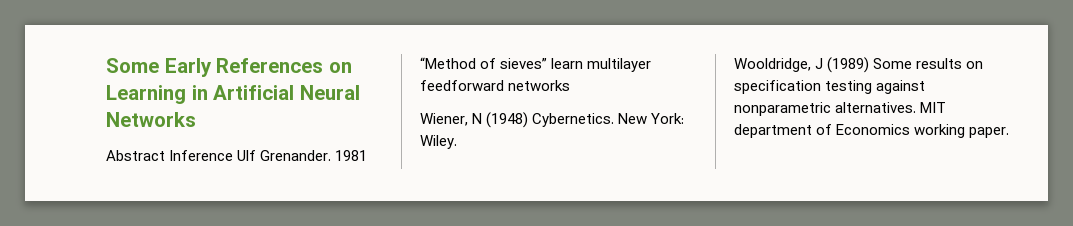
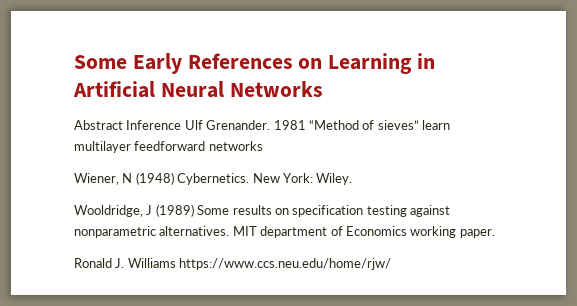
(1010, 132) none -> [74,258,392,270] // Ronald J. Williams https://www.ccs.neu.edu/home/rjw/

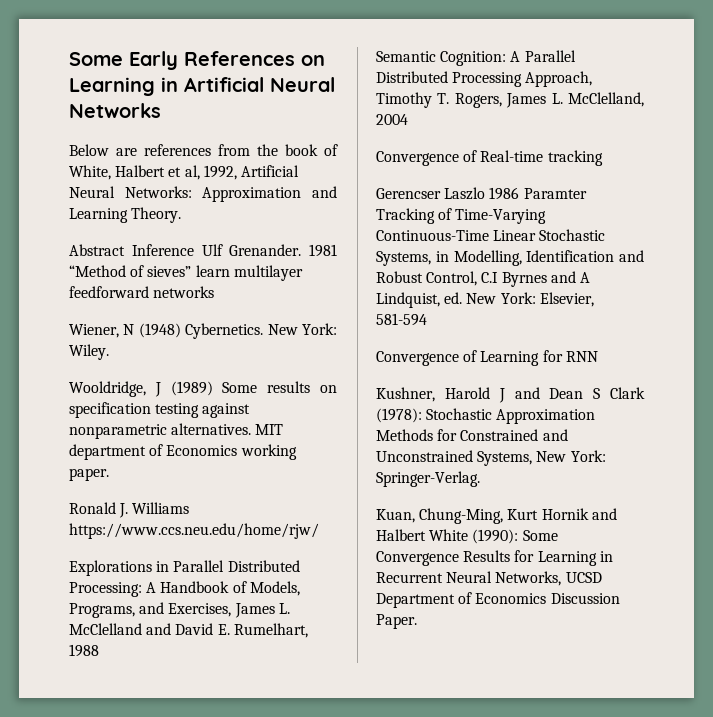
(323, 89) none -> [69,144,338,156] [69,165,299,180] [69,186,337,202] [69,207,182,223] // Below are references from the book of White, Halbert et al, 1992, Artificial Neural Networks: Approximation and Learning Theory.
(392, 264) none -> [69,560,300,576] [69,581,300,597] [69,602,290,618] [69,623,308,638] [69,644,99,657] [376,50,576,66] [376,71,593,87] [376,92,644,108] [376,114,408,125] [376,150,603,166] [376,187,587,200] [376,208,547,224] [376,229,606,241] [376,250,644,266] [376,271,590,287] [376,292,594,308] [376,313,427,326] [376,350,598,366] [376,387,645,403] [376,408,596,424] [376,429,568,441] [376,450,606,466] [376,471,480,487] [376,508,617,524] [376,529,558,544] [376,550,613,566] [376,571,602,586] [376,592,620,608] [376,614,417,629] // Explorations in Parallel Distributed Processing: A Handbook of Models, Programs, and Exercises, James L. McClelland and David E. Rumelhart, 1988 // Semantic Cognition: A Parallel Distributed Processing Approach, Timothy T. Rogers, James L. McClelland, 2004 // Convergence of Real-time tracking // Gerencser Laszlo 1986 Paramter Tracking of Time-Varying Continuous-Time Linear Stochastic Systems, in Modelling, Identification and Robust Control, C.I Byrnes and A Lindquist, ed. New York: Elsevier, 581-594 // Convergence of Learning for RNN // Kushner, Harold J and Dean S Clark (1978): Stochastic Approximation Methods for Constrained and Unconstrained Systems, New York: Springer-Verlag. // Kuan, Chung-Ming, Kurt Hornik and Halbert White (1990): Some Convergence Results for Learning in Recurrent Neural Networks, UCSD Department of Economics Discussion Paper.

